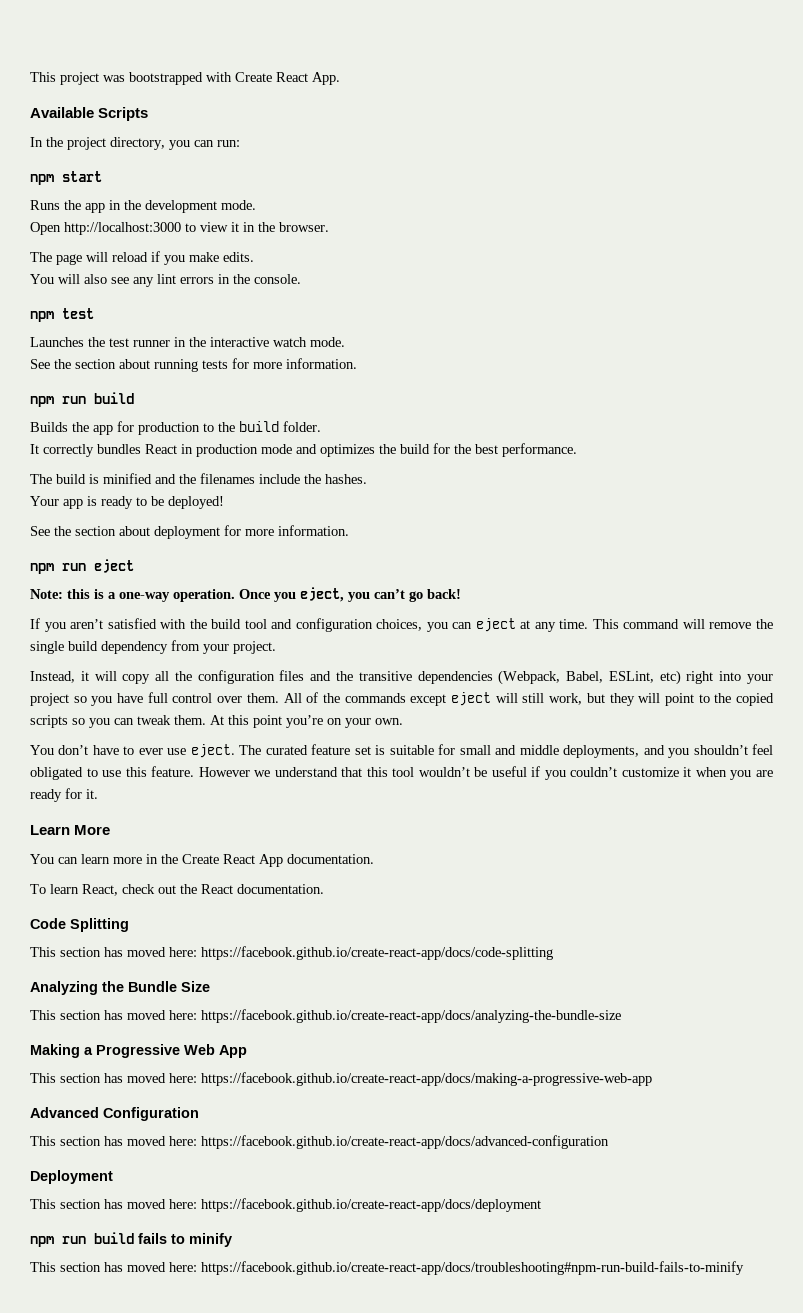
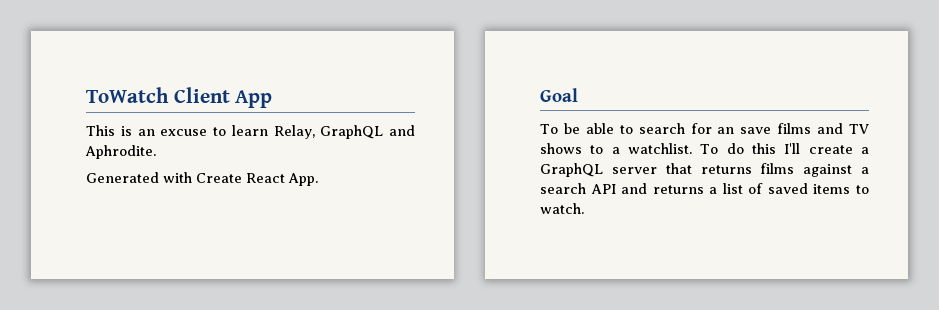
[30,72,340,85] [30,107,149,121] [30,137,240,150] [30,171,102,185] [30,200,256,213] [30,222,329,235] [30,251,254,265] [30,274,301,287] [30,308,94,322] [30,337,345,347] [30,358,357,372] [30,392,134,407] [30,421,321,435] [30,443,577,457] [30,473,367,484] [30,496,224,509] [30,525,349,539] [30,559,134,574] [30,587,461,602] [30,618,773,632] [30,640,276,654] [30,670,774,685] [30,692,774,706] [30,715,403,728] [30,744,774,758] [30,766,773,780] [30,788,98,802] [30,825,111,835] [30,854,374,867] [30,884,324,896] [30,918,129,932] [30,946,553,960] [30,981,210,995] [30,1009,621,1023] [30,1044,247,1058] [30,1072,652,1086] [30,1107,199,1121] [30,1135,609,1149] [30,1170,113,1184] [30,1198,541,1212] [30,1232,232,1247] [30,1261,744,1275] This project was bootstrapped with Create React App. // Available Scripts // In the project directory, you can run: // npm start // Runs the app in the development mode. // Open http://localhost:3000 to view it in the browser. // The page will reload if you make edits. // You will also see any lint errors in the console. // npm test // Launches the test runner in the interactive watch mode. // See the section about running tests for more information. // npm run build // Builds the app for production to the build folder. // It correctly bundles React in production mode and optimizes the build for the best performance. // The build is minified and the filenames include the hashes. // Your app is ready to be deployed! // See the section about deployment for more information. // npm run eject // Note: this is a one-way operation. Once you eject, you can’t go back! // If you aren’t satisfied with the build tool and configuration choices, you can eject at any time. This command will remove the single build dependency from your project. // Instead, it will copy all the configuration files and the transitive dependencies (Webpack, Babel, ESLint, etc) right into your project so you have full control over them. All of the commands except eject will still work, but they will point to the copied scripts so you can tweak them. At this point you’re on your own. // You don’t have to ever use eject. The curated feature set is suitable for small and middle deployments, and you shouldn’t feel obligated to use this feature. However we understand that this tool wouldn’t be useful if you couldn’t customize it when you are ready for it. // Learn More // You can learn more in the Create React App documentation. // To learn React, check out the React documentation. // Code Splitting // This section has moved here: https://facebook.github.io/create-react-app/docs/code-splitting // Analyzing the Bundle Size // This section has moved here: https://facebook.github.io/create-react-app/docs/analyzing-the-bundle-size // Making a Progressive Web App // This section has moved here: https://facebook.github.io/create-react-app/docs/making-a-progressive-web-app // Advanced Configuration // This section has moved here: https://facebook.github.io/create-react-app/docs/advanced-configuration // Deployment // This section has moved here: https://facebook.github.io/create-react-app/docs/deployment // npm run build fails to minify // This section has moved here: https://facebook.github.io/create-react-app/docs/troubleshooting#npm-run-build-fails-to-minify -> [86,87,273,108] [86,125,415,139] [85,145,156,159] [86,172,318,186] [540,88,578,102] [540,123,869,134] [540,143,869,154] [540,163,869,177] [540,183,869,194] [540,203,584,214] ToWatch Client App // This is an excuse to learn Relay, GraphQL and Aphrodite. // Generated with Create React App. // Goal // To be able to search for an save films and TV shows to a watchlist. To do this I'll create a GraphQL server that returns films against a search API and returns a list of saved items to watch.

